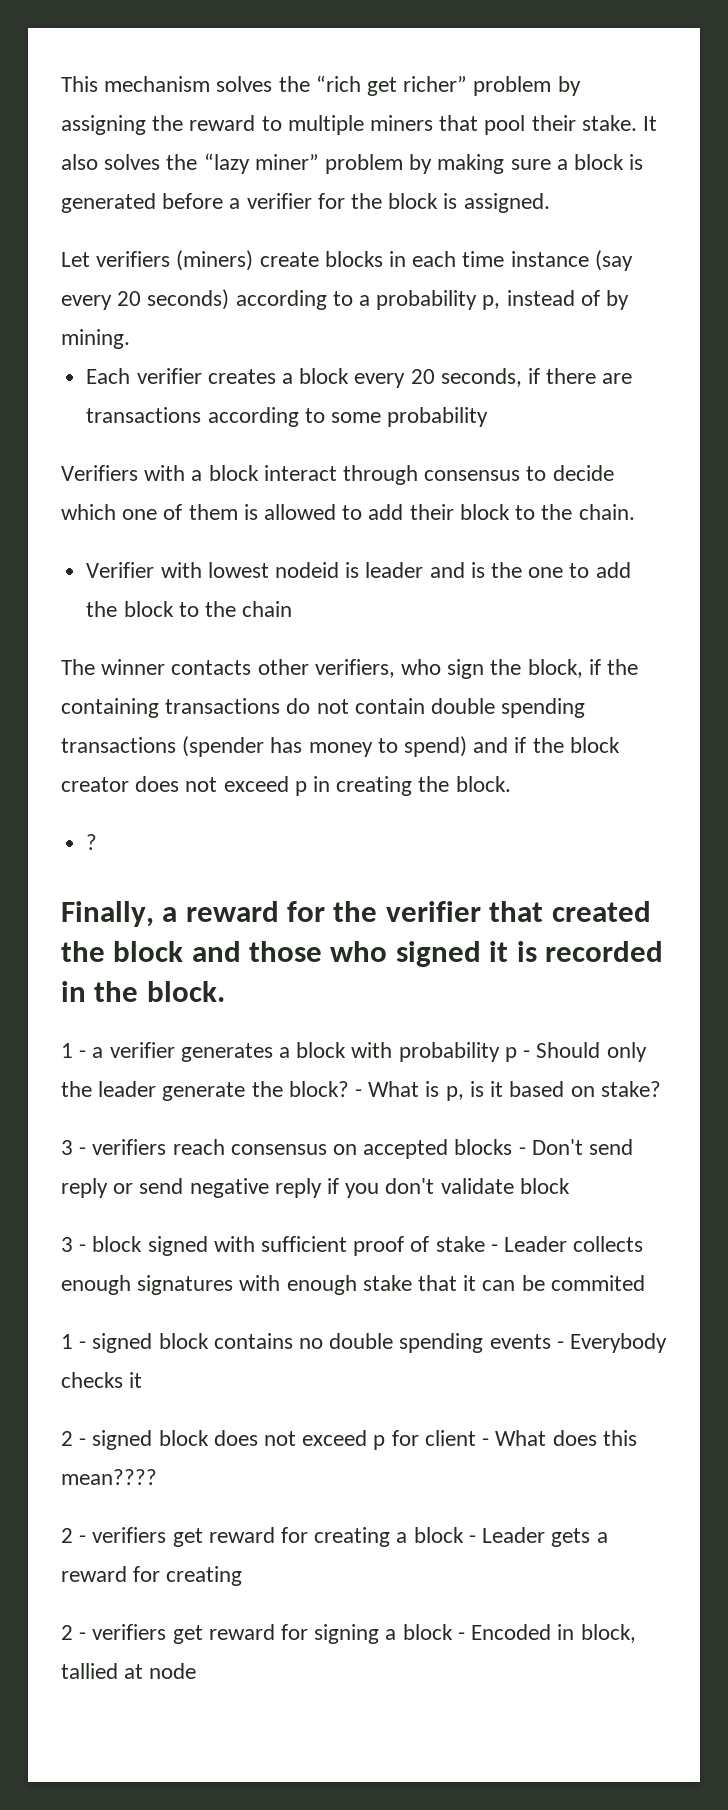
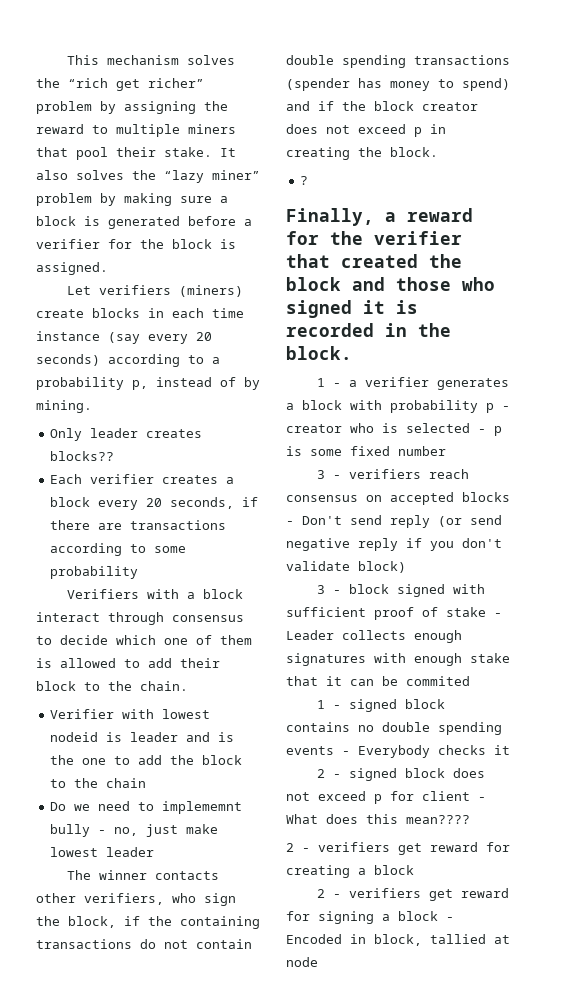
(130, 339) none -> [50,428,203,441] [50,451,115,461] // Only leader creates blocks??
(293, 609) none -> [50,801,243,814] [50,824,219,837] [50,847,155,857] // Do we need to implememnt bully - no, just make lowest leader
[536,1042,647,1062] [61,1081,661,1101] Should only the leader generate the block? - What is p, is it based on stake? -> [286,423,502,436] [286,446,446,456] creator who is selected - p is some fixed number
[113,1183,134,1194] or -> [438,516,462,527] (or
[519,1178,570,1194] block -> [358,561,406,573] block)
[468,1527,608,1547] [61,1566,243,1586] - Leader gets a reward for creating -> (414, 870) none

